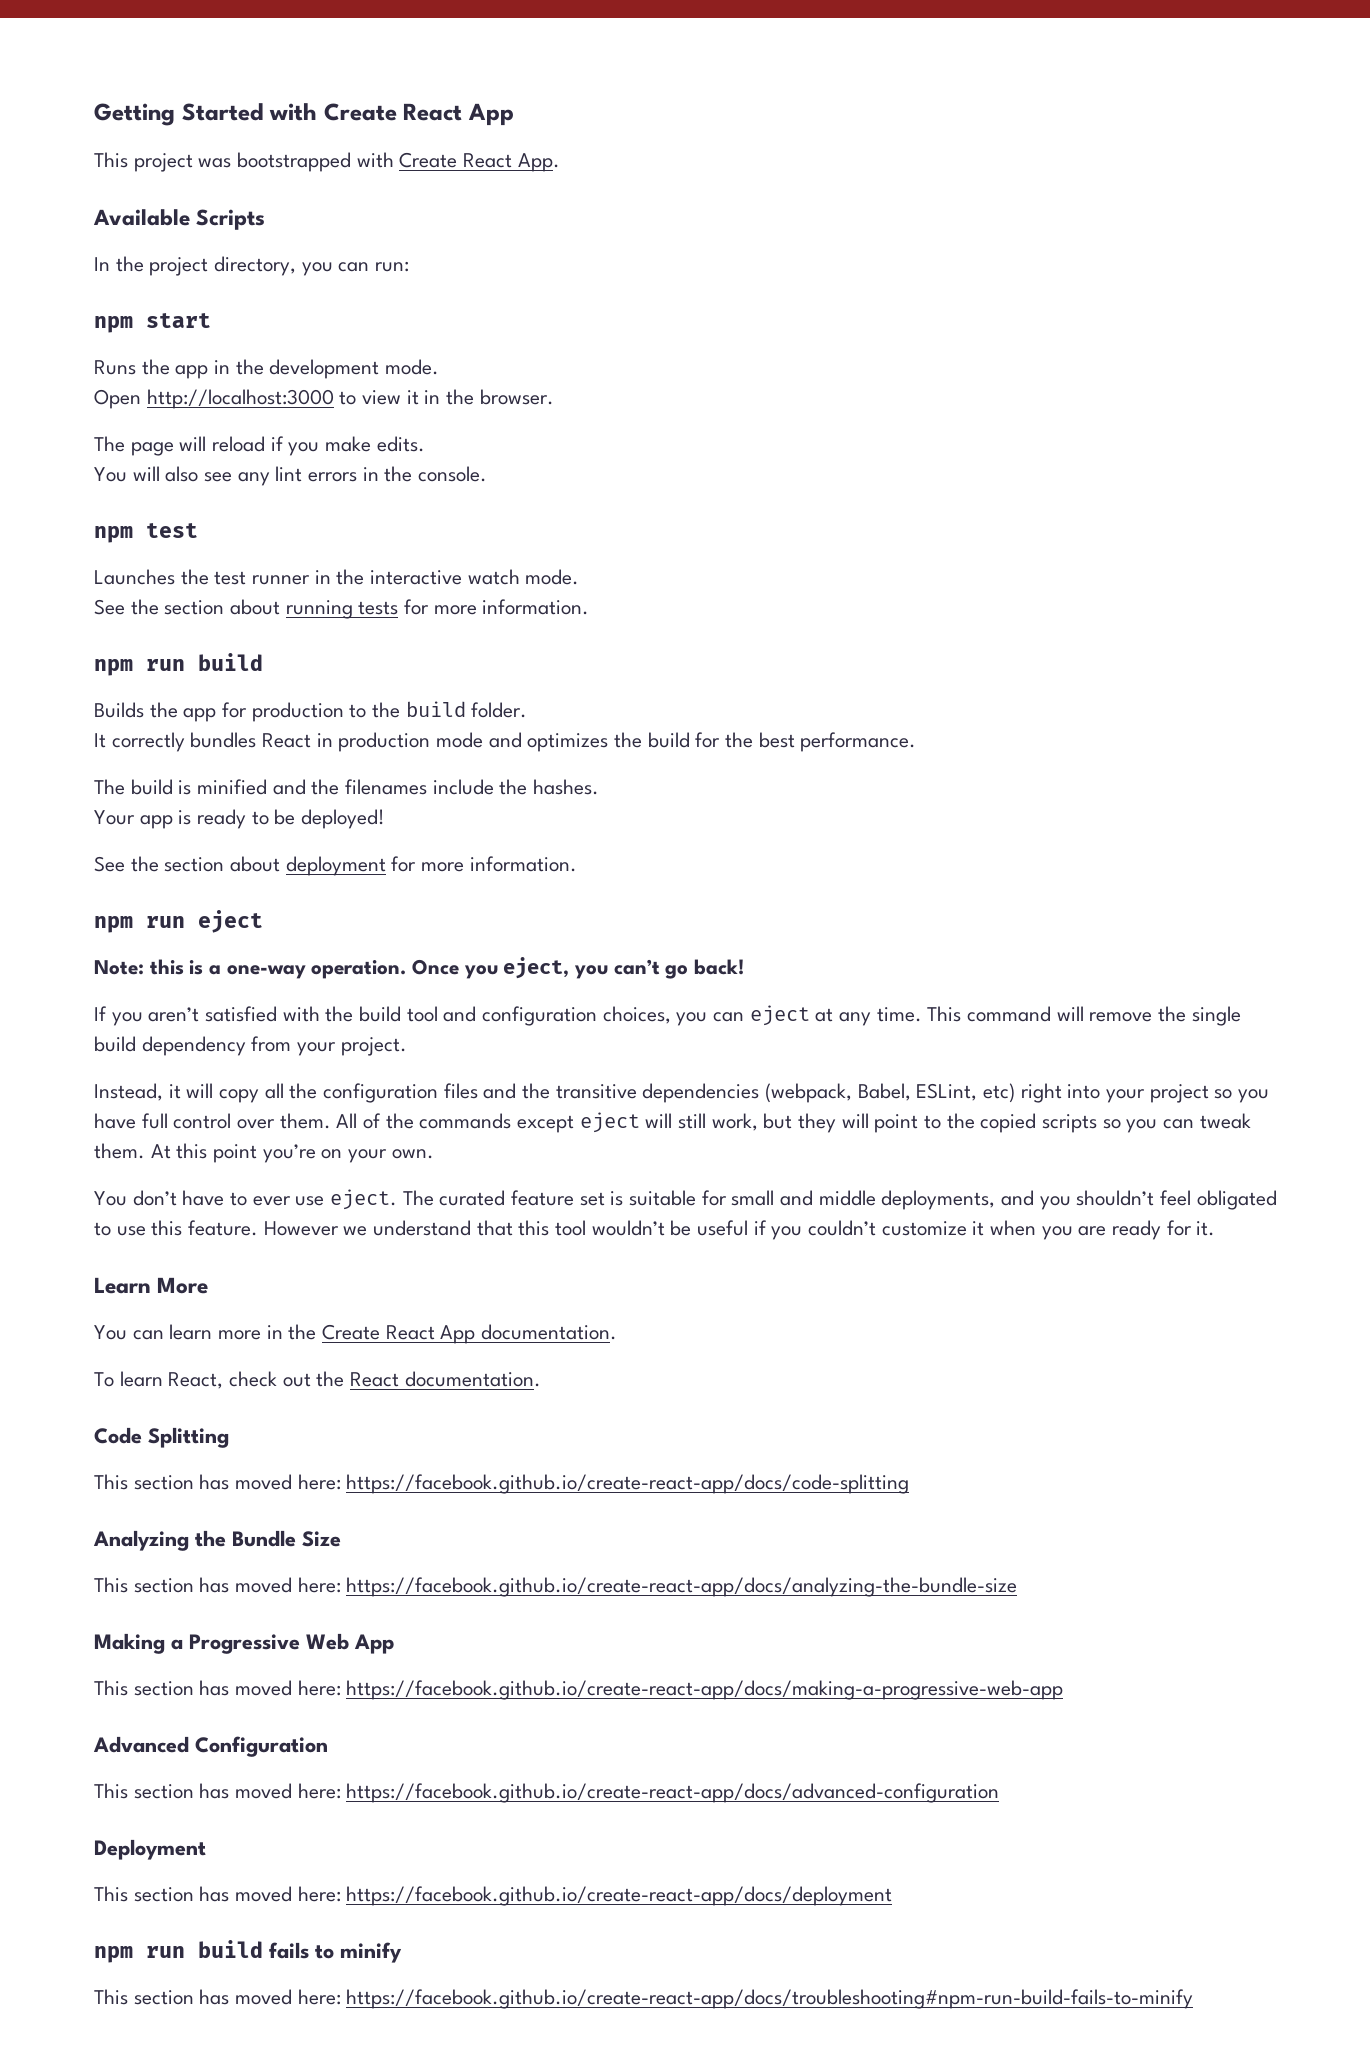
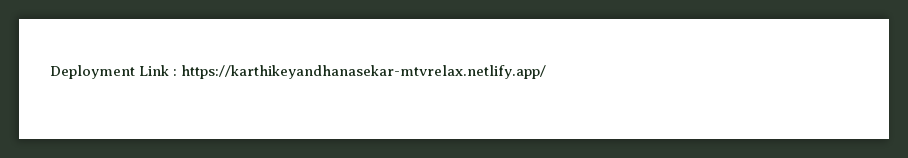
[94,103,515,126] [94,152,560,172] [93,209,266,230] [94,256,410,276] [94,313,211,333] [94,359,440,379] [94,389,554,409] [94,436,425,456] [94,466,488,486] [94,523,198,543] [94,569,580,585] [94,599,590,619] [94,653,263,676] [94,701,528,722] [94,732,917,752] [94,779,600,795] [94,809,386,829] [94,856,577,876] [94,910,263,933] [94,957,745,979] [94,1005,1241,1026] [94,1036,407,1056] [94,1083,1270,1103] [94,1112,1251,1133] [94,1143,434,1163] [94,1189,1277,1210] [94,1220,1216,1240] [94,1277,209,1294] [94,1324,618,1344] [94,1371,541,1389] [94,1427,229,1448] [94,1474,910,1494] [93,1530,341,1551] [94,1577,1018,1597] [94,1633,394,1654] [94,1680,1064,1700] [93,1736,328,1757] [94,1783,1000,1803] [94,1839,206,1860] [94,1886,893,1906] [94,1940,402,1963] [94,1989,1194,2009] Getting Started with Create React App // This project was bootstrapped with Create React App. // Available Scripts // In the project directory, you can run: // npm start // Runs the app in the development mode. // Open http://localhost:3000 to view it in the browser. // The page will reload if you make edits. // You will also see any lint errors in the console. // npm test // Launches the test runner in the interactive watch mode. // See the section about running tests for more information. // npm run build // Builds the app for production to the build folder. // It correctly bundles React in production mode and optimizes the build for the best performance. // The build is minified and the filenames include the hashes. // Your app is ready to be deployed! // See the section about deployment for more information. // npm run eject // Note: this is a one-way operation. Once you eject, you can’t go back! // If you aren’t satisfied with the build tool and configuration choices, you can eject at any time. This command will remove the single build dependency from your project. // Instead, it will copy all the configuration files and the transitive dependencies (webpack, Babel, ESLint, etc) right into your project so you have full control over them. All of the commands except eject will still work, but they will point to the copied scripts so you can tweak them. At this point you’re on your own. // You don’t have to ever use eject. The curated feature set is suitable for small and middle deployments, and you shouldn’t feel obligated to use this feature. However we understand that this tool wouldn’t be useful if you couldn’t customize it when you are ready for it. // Learn More // You can learn more in the Create React App documentation. // To learn React, check out the React documentation. // Code Splitting // This section has moved here: https://facebook.github.io/create-react-app/docs/code-splitting // Analyzing the Bundle Size // This section has moved here: https://facebook.github.io/create-react-app/docs/analyzing-the-bundle-size // Making a Progressive Web App // This section has moved here: https://facebook.github.io/create-react-app/docs/making-a-progressive-web-app // Advanced Configuration // This section has moved here: https://facebook.github.io/create-react-app/docs/advanced-configuration // Deployment // This section has moved here: https://facebook.github.io/create-react-app/docs/deployment // npm run build fails to minify // This section has moved here: https://facebook.github.io/create-react-app/docs/troubleshooting#npm-run-build-fails-to-minify -> [50,65,547,79] Deployment Link : https://karthikeyandhanasekar-mtvrelax.netlify.app/

